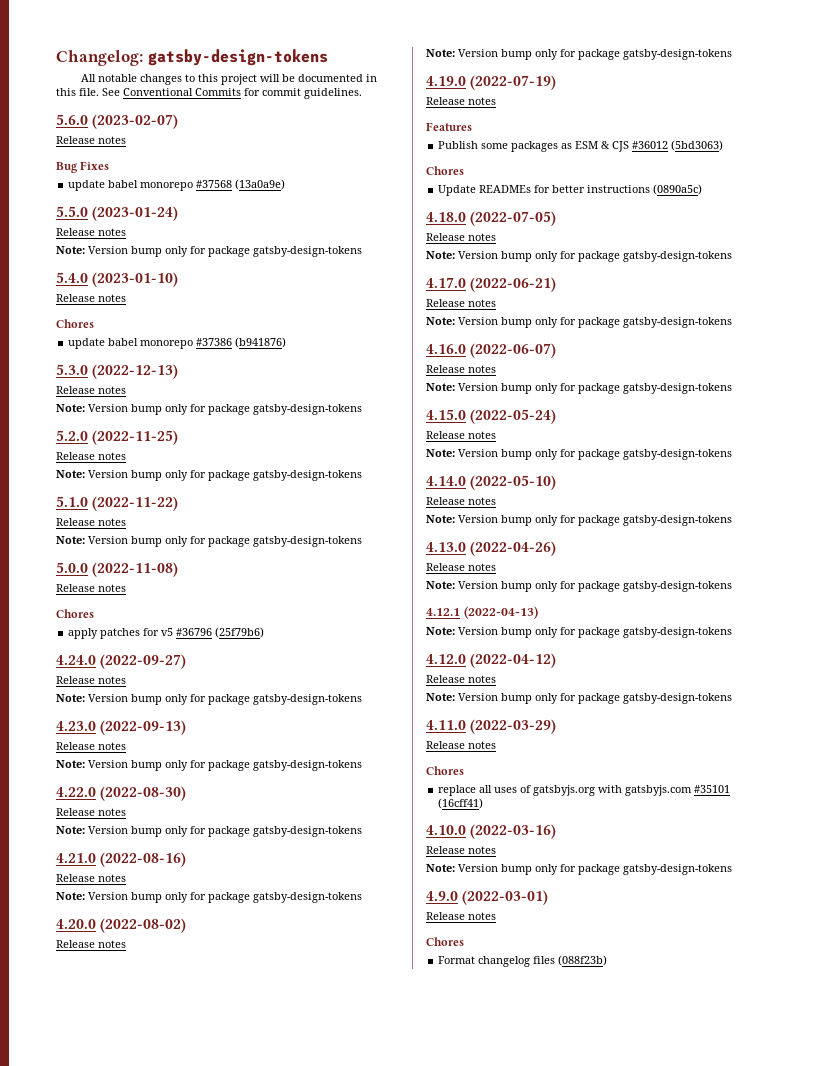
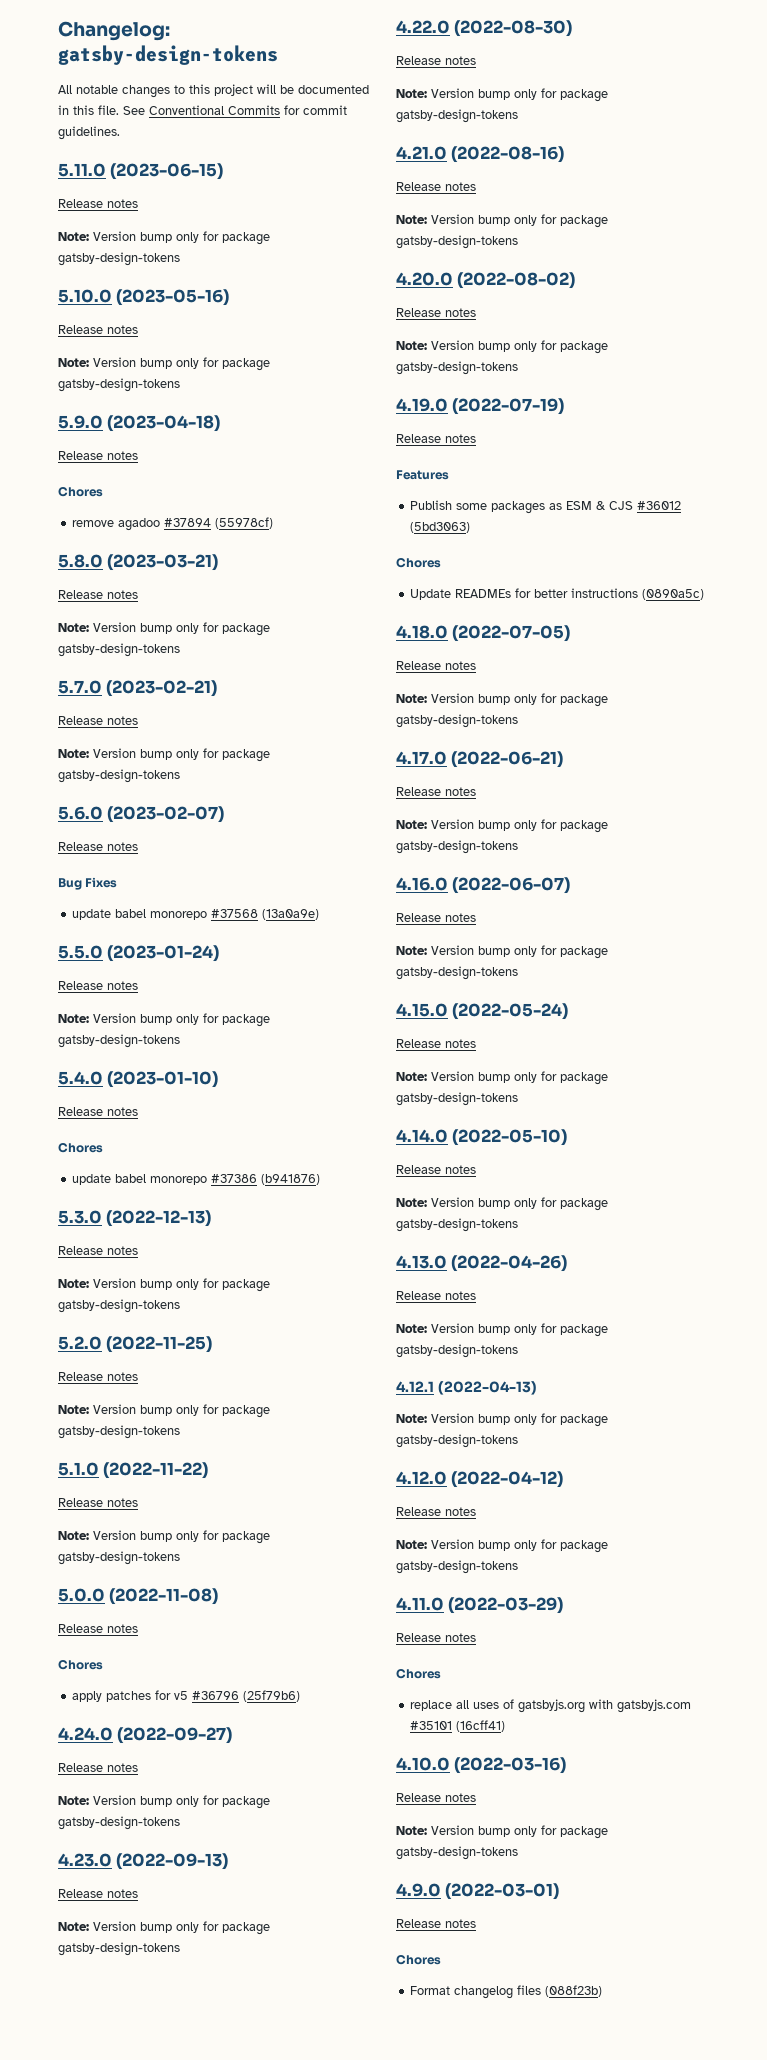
(362, 93) none -> [58,163,224,180] [58,199,138,208] [58,231,270,245] [58,252,180,266] [58,289,230,306] [58,325,138,334] [58,357,270,371] [58,378,180,392] [58,415,221,432] [58,451,138,460] [58,486,103,497] [72,517,274,531] [58,554,219,571] [58,590,138,599] [58,622,270,636] [58,643,180,657] [58,680,218,697] [58,716,138,725] [58,748,270,762] [58,769,180,783] // 5.11.0 (2023-06-15) // Release notes // Note: Version bump only for package gatsby-design-tokens // 5.10.0 (2023-05-16) // Release notes // Note: Version bump only for package gatsby-design-tokens // 5.9.0 (2023-04-18) // Release notes // Chores // remove agadoo #37894 (55978cf) // 5.8.0 (2023-03-21) // Release notes // Note: Version bump only for package gatsby-design-tokens // 5.7.0 (2023-02-21) // Release notes // Note: Version bump only for package gatsby-design-tokens

